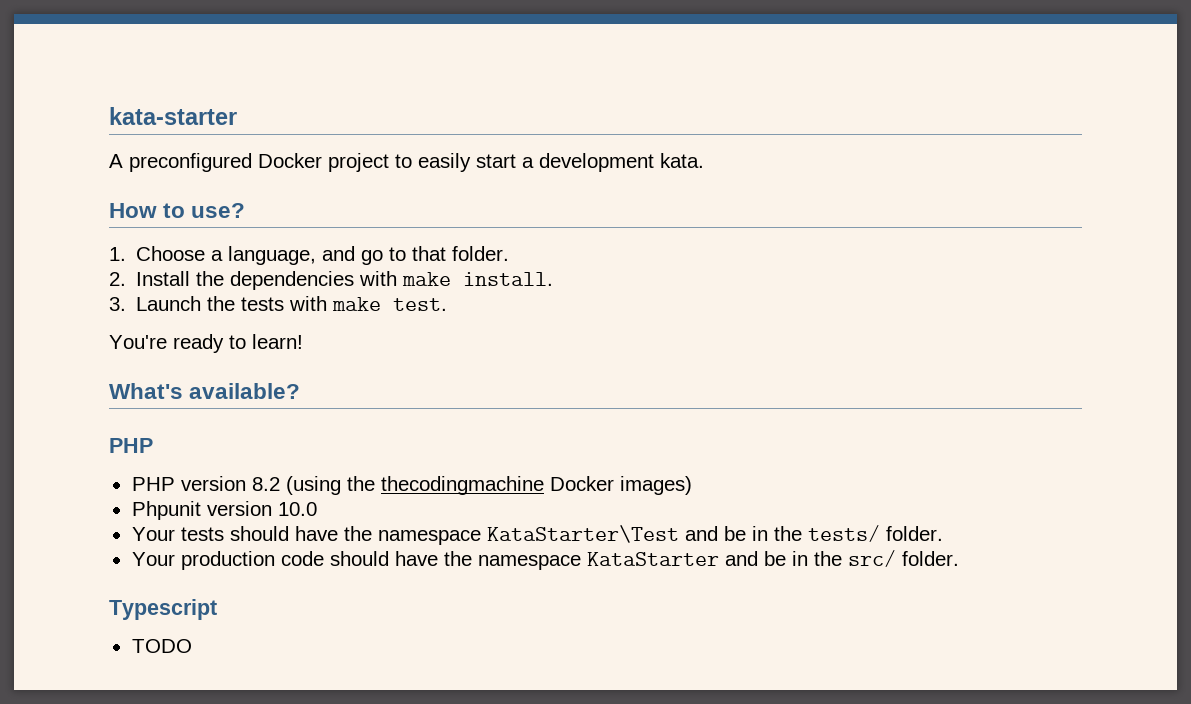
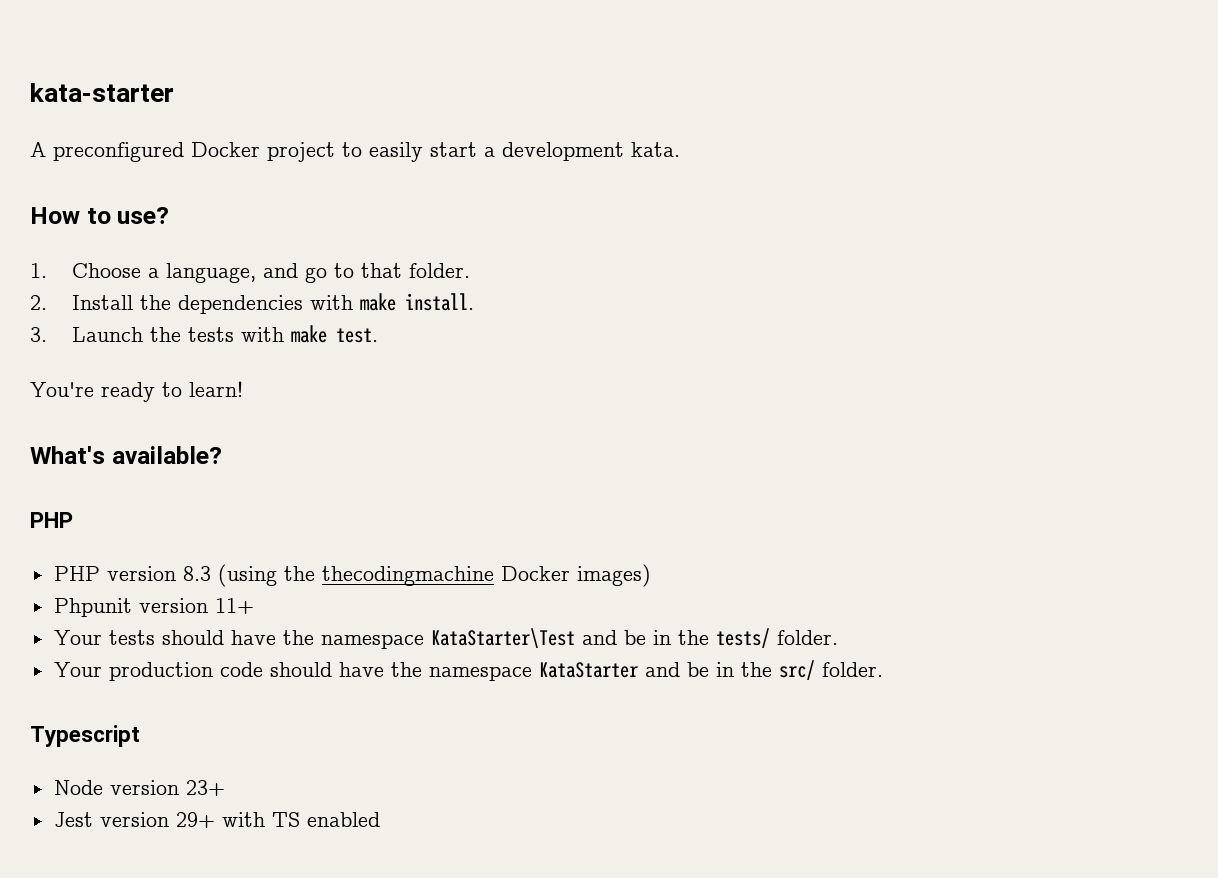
[251,477,280,491] 8.2 -> [182,566,211,581] 8.3
[277,502,317,516] 10.0 -> [214,598,254,614] 11+
[131,639,192,653] TODO -> [53,780,225,796] [53,812,380,828] Node version 23+ // Jest version 29+ with TS enabled

